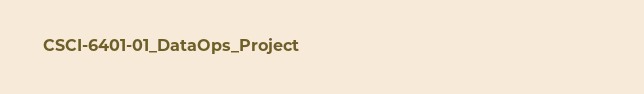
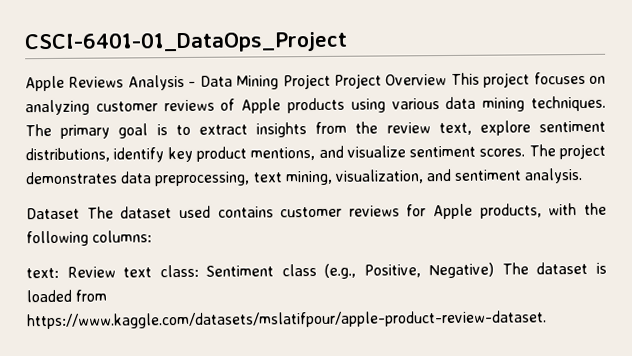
(299, 46) none -> [25,71,606,92] [25,95,607,116] [25,120,606,139] [25,143,606,163] [25,167,584,187] [26,202,607,220] [26,230,153,247] [26,261,607,279] [26,289,108,303] [27,310,547,330] // Apple Reviews Analysis - Data Mining Project Project Overview This project focuses on analyzing customer reviews of Apple products using various data mining techniques. The primary goal is to extract insights from the review text, explore sentiment distributions, identify key product mentions, and visualize sentiment scores. The project demonstrates data preprocessing, text mining, visualization, and sentiment analysis. // Dataset The dataset used contains customer reviews for Apple products, with the following columns: // text: Review text class: Sentiment class (e.g., Positive, Negative) The dataset is loaded from https://www.kaggle.com/datasets/mslatifpour/apple-product-review-dataset.

